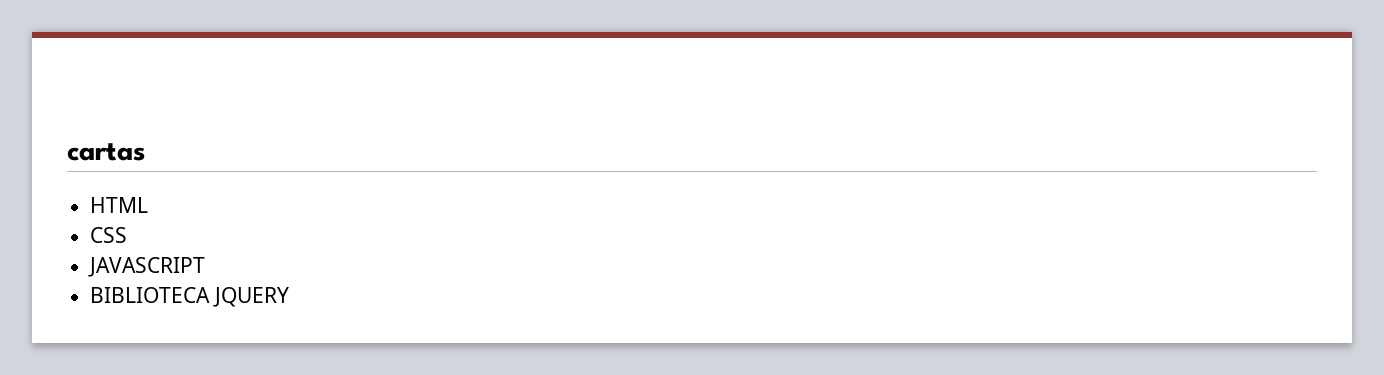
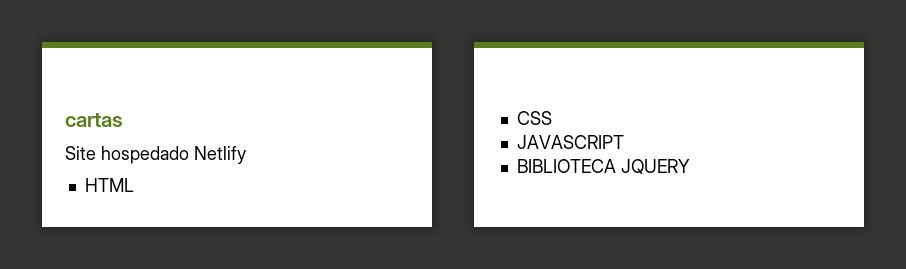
(145, 152) none -> [65,146,246,164] // Site hospedado Netlify

